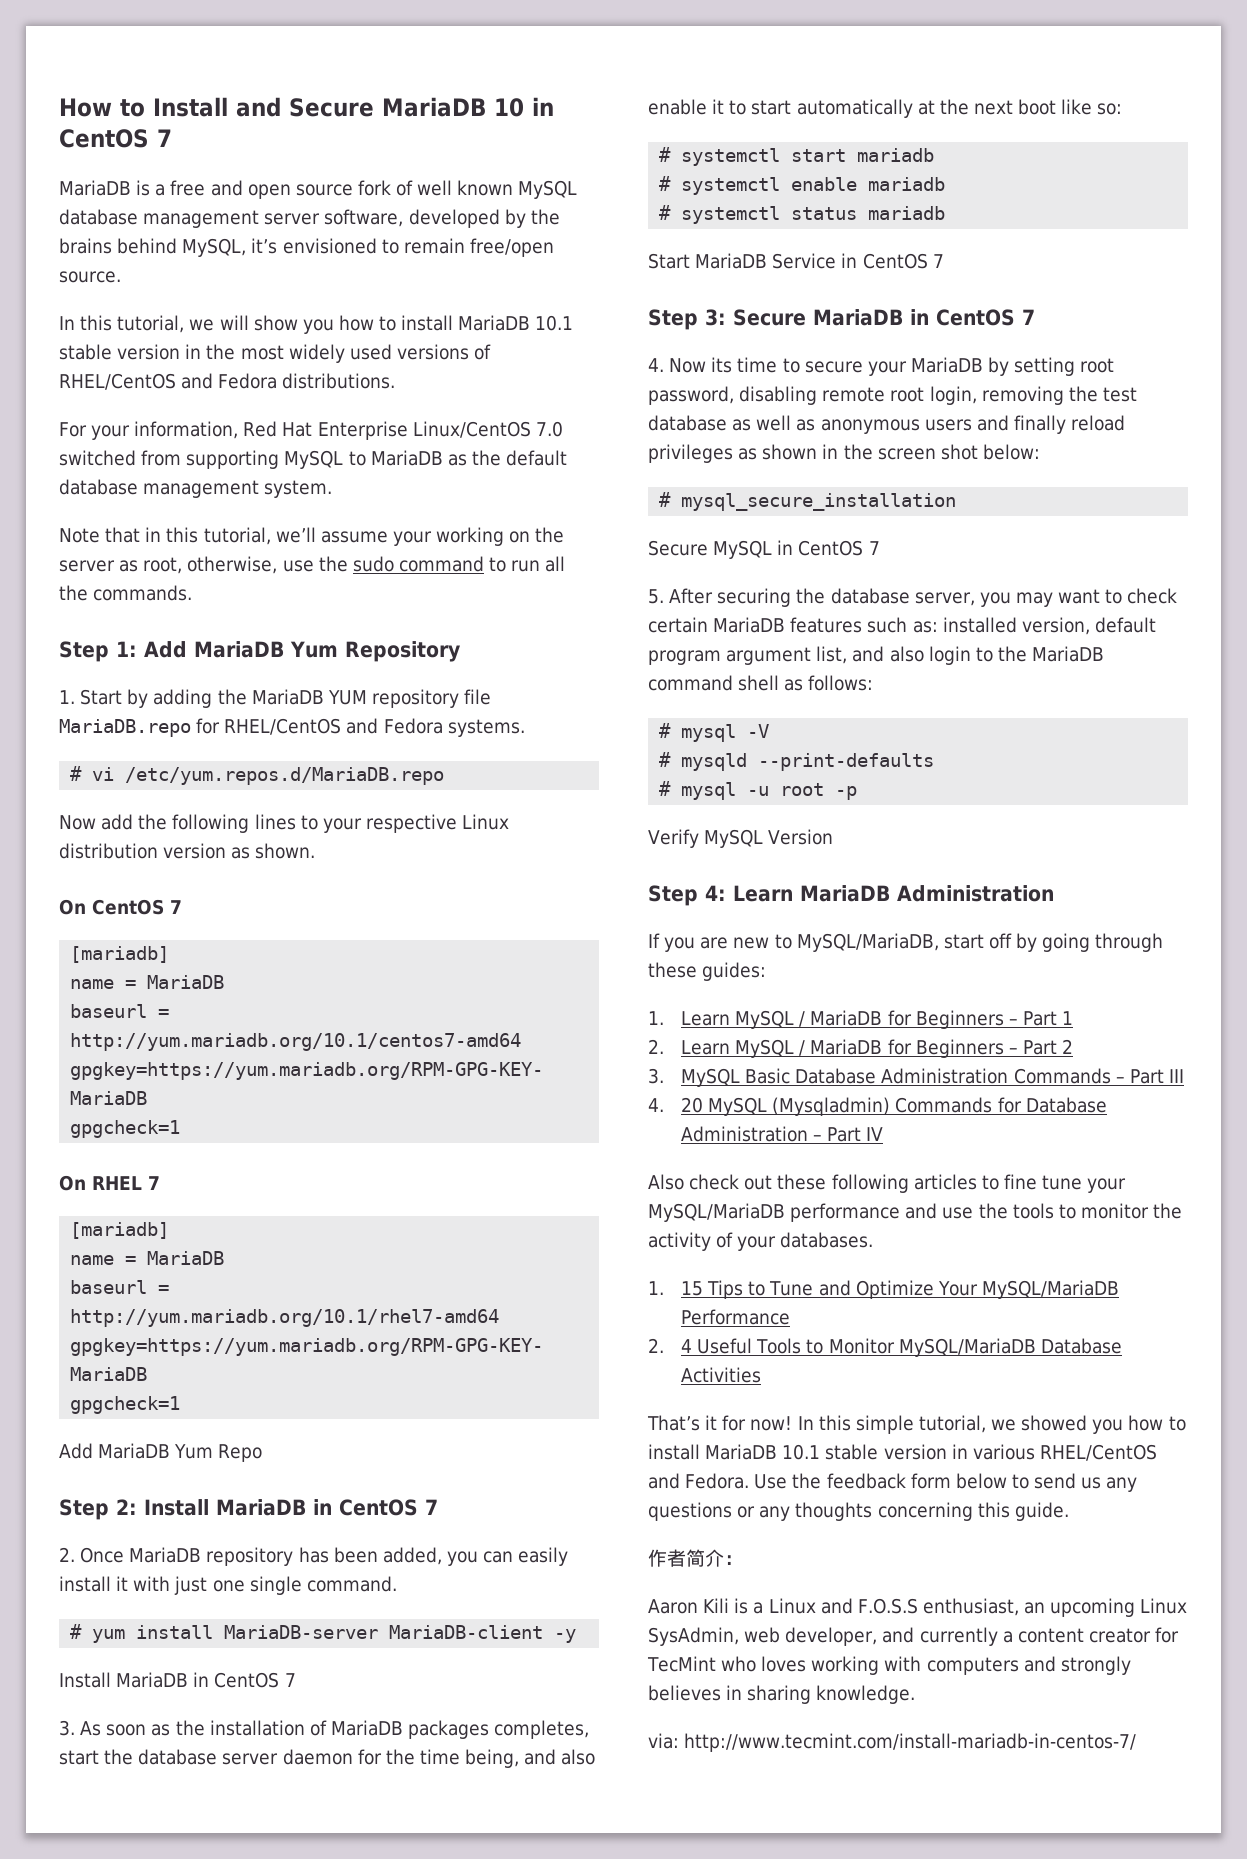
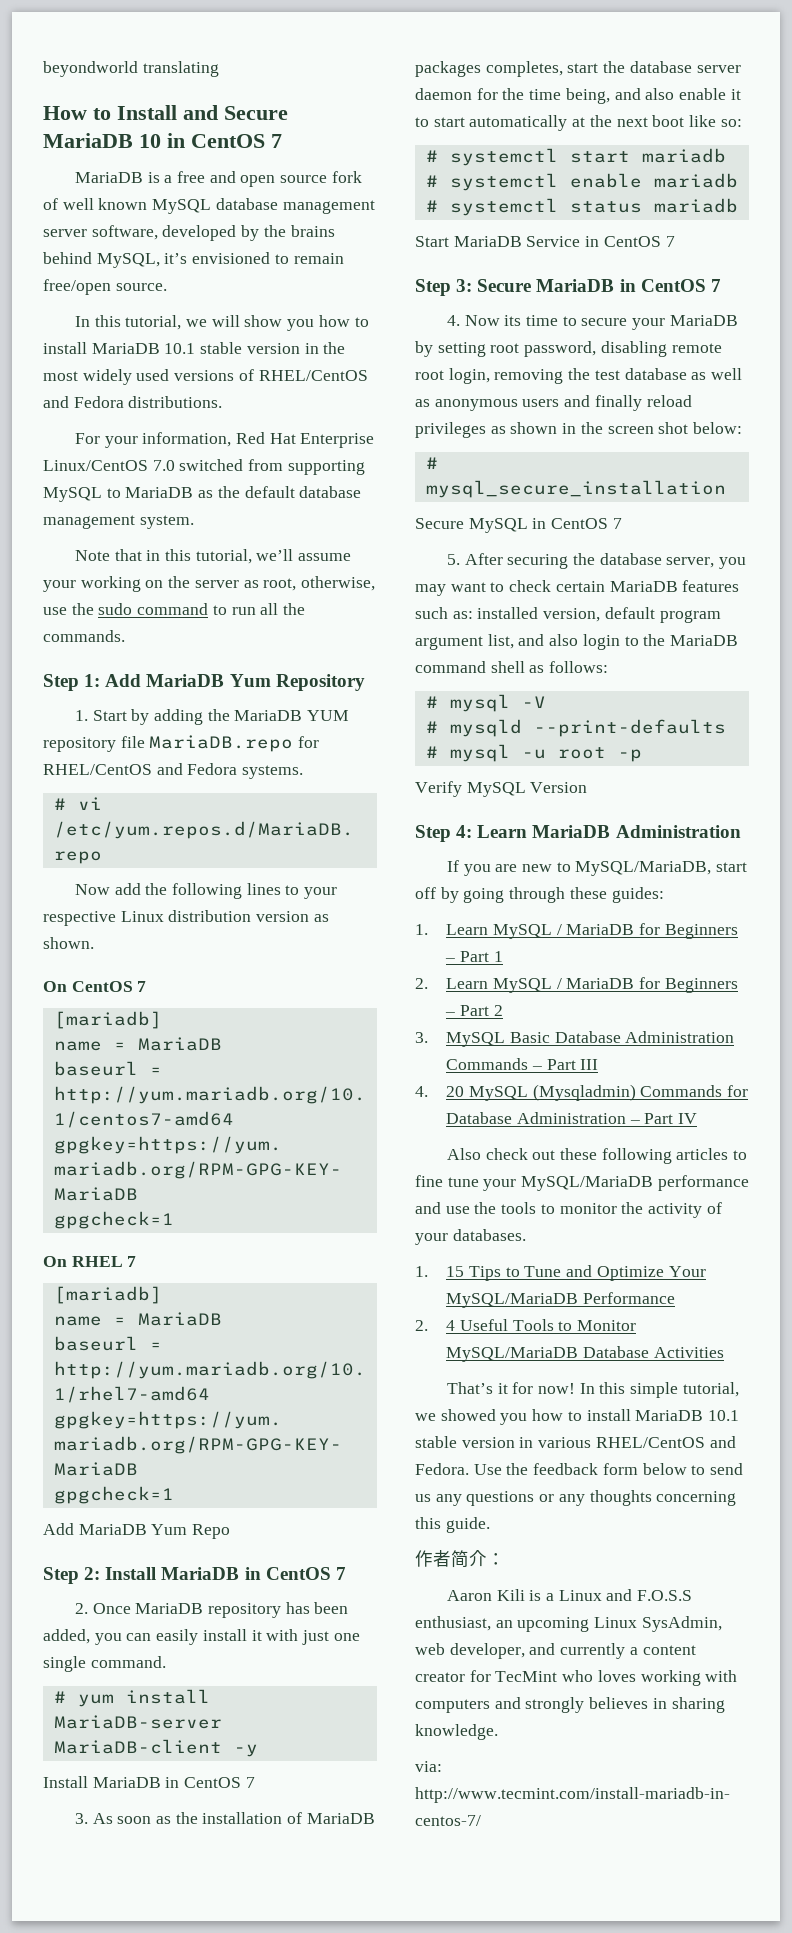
(59, 107) none -> [43,61,219,77] beyondworld translating //

